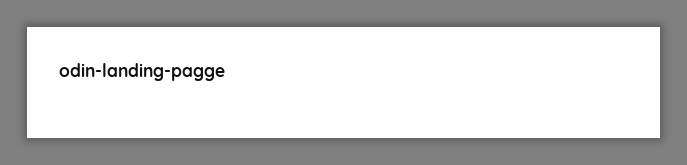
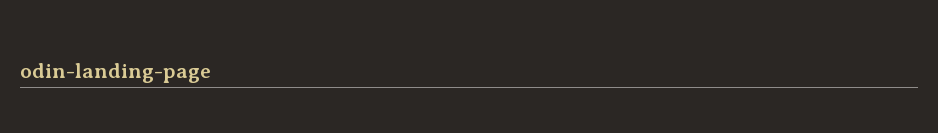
[59,63,225,81] odin-landing-pagge -> [20,63,211,83] odin-landing-page

